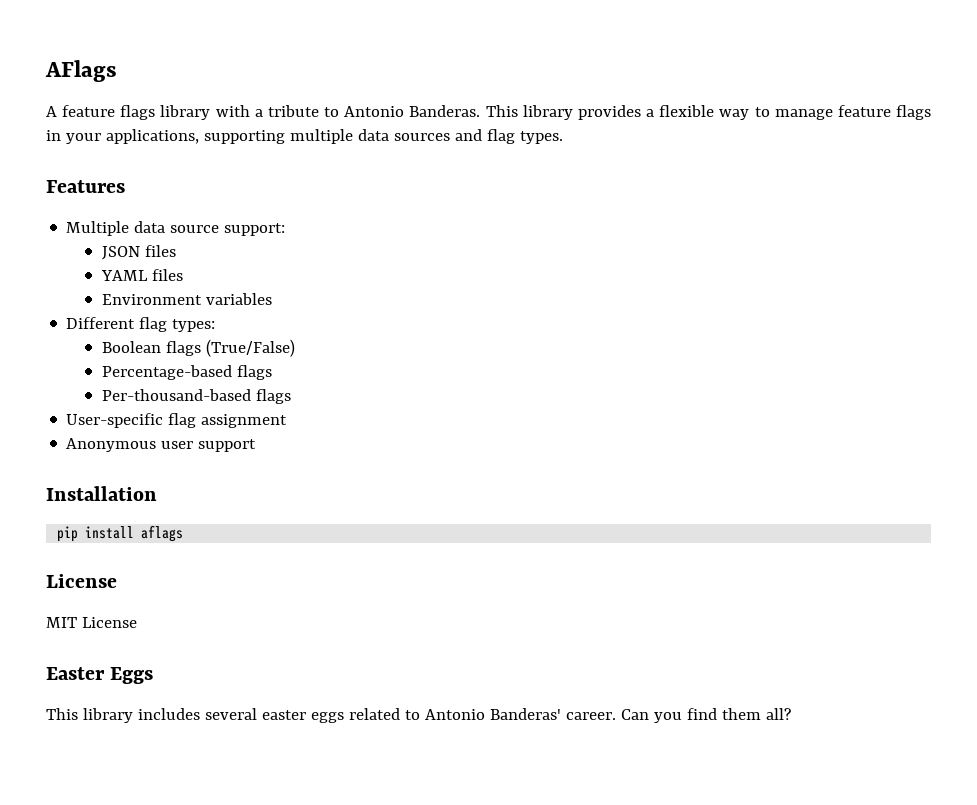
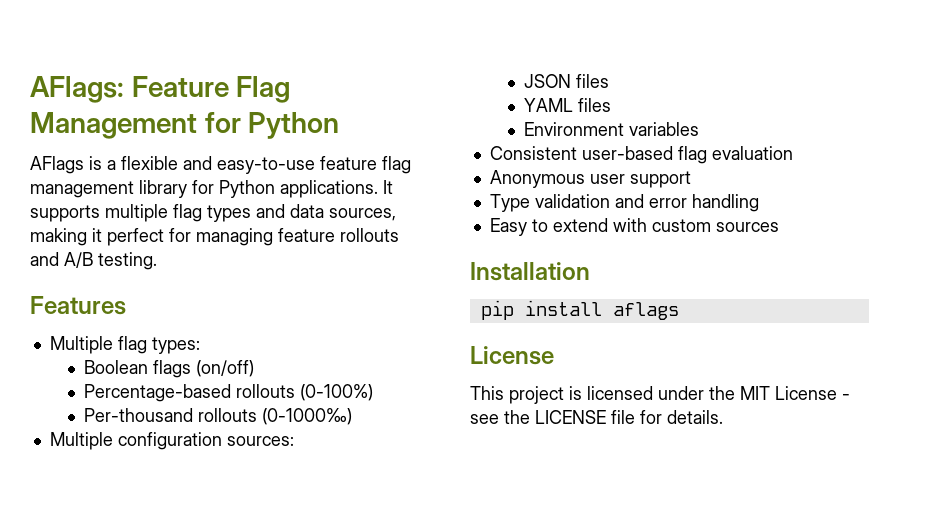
[45,60,117,82] [46,105,931,120] [46,129,563,144] [46,180,125,193] [66,221,286,236] AFlags // A feature flags library with a tribute to Antonio Banderas. This library provides a flexible way to manage feature flags in your applications, supporting multiple data sources and flag types. // Features // Multiple data source support: -> [30,76,291,103] [30,112,340,139] [30,156,411,174] [30,180,393,198] [30,204,396,222] [30,228,399,246] [30,252,157,270] [30,296,126,315] [49,336,200,354] [84,360,255,378] [84,384,374,402] [84,408,353,425] [49,432,294,450] AFlags: Feature Flag Management for Python // AFlags is a flexible and easy-to-use feature flag management library for Python applications. It supports multiple flag types and data sources, making it perfect for managing feature rollouts and A/B testing. // Features // Multiple flag types: // Boolean flags (on/off) // Percentage-based rollouts (0-100%) // Per-thousand rollouts (0-1000‰) // Multiple configuration sources:
[66,317,216,332] [101,339,295,357] [101,365,272,380] [101,389,291,404] [66,413,288,428] [66,438,257,452] Different flag types: // Boolean flags (True/False) // Percentage-based flags // Per-thousand-based flags // User-specific flag assignment // Anonymous user support -> [489,146,793,164] [489,170,691,188] [489,194,759,212] [489,218,779,236] Consistent user-based flag evaluation // Anonymous user support // Type validation and error handling // Easy to extend with custom sources
[46,617,137,628] [46,667,154,684] [46,708,791,723] MIT License // Easter Eggs // This library includes several easter eggs related to Antonio Banderas' career. Can you find them all? -> [470,386,850,404] [470,410,723,424] This project is licensed under the MIT License - see the LICENSE file for details.

